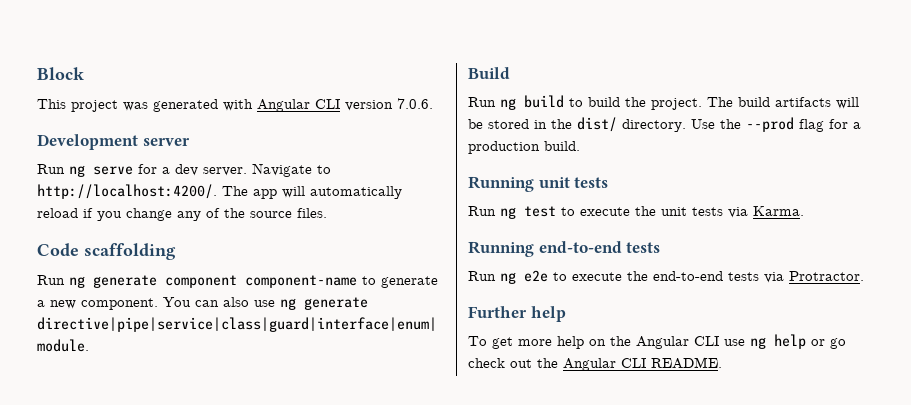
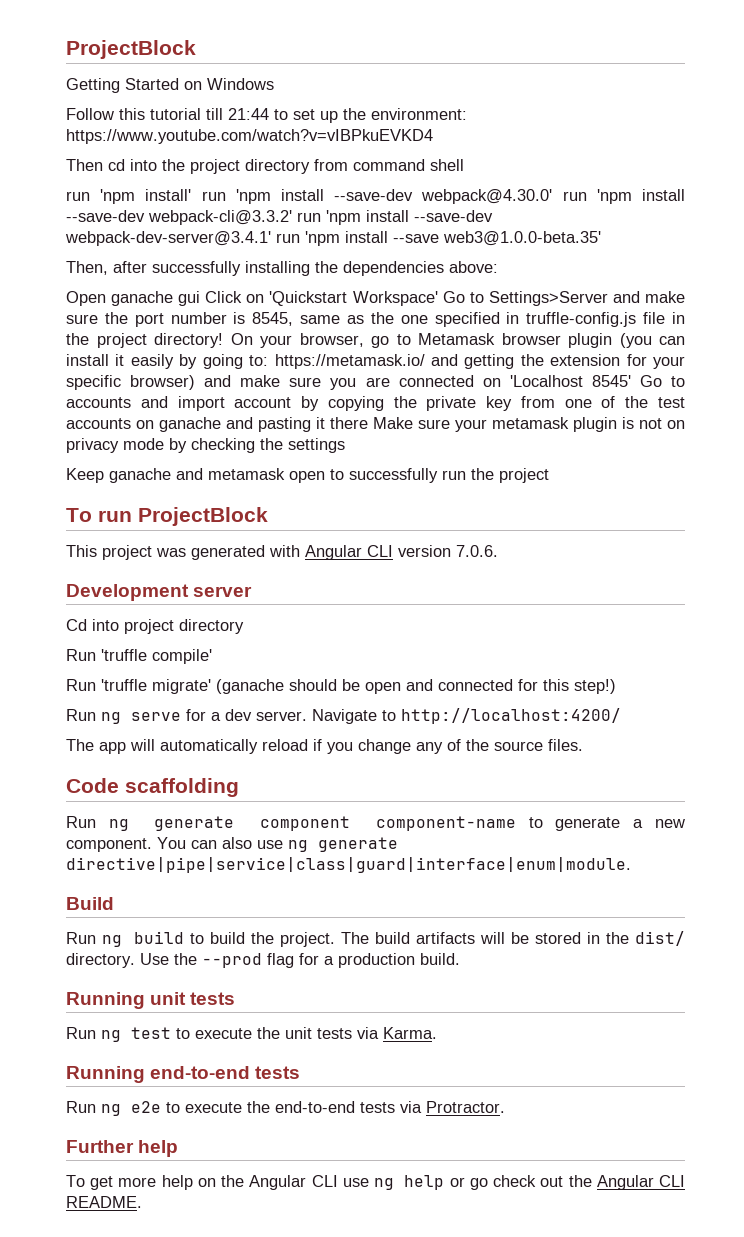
[37,67,84,80] Block -> [66,40,196,59] [66,78,274,93] [66,108,467,123] [66,129,433,144] [66,159,464,174] [66,189,685,204] [66,210,493,225] [65,231,601,246] [66,261,498,276] [66,291,685,306] [66,312,685,327] [66,333,685,348] [66,354,685,369] [66,375,686,390] [66,396,685,411] [66,417,685,432] [66,438,345,453] [66,468,549,483] [66,507,268,526] ProjectBlock // Getting Started on Windows // Follow this tutorial till 21:44 to set up the environment: https://www.youtube.com/watch?v=vIBPkuEVKD4 // Then cd into the project directory from command shell // run 'npm install' run 'npm install --save-dev webpack@4.30.0' run 'npm install --save-dev webpack-cli@3.3.2' run 'npm install --save-dev webpack-dev-server@3.4.1' run 'npm install --save web3@1.0.0-beta.35' // Then, after successfully installing the dependencies above: // Open ganache gui Click on 'Quickstart Workspace' Go to Settings>Server and make sure the port number is 8545, same as the one specified in truffle-config.js file in the project directory! On your browser, go to Metamask browser plugin (you can install it easily by going to: https://metamask.io/ and getting the extension for your specific browser) and make sure you are connected on 'Localhost 8545' Go to accounts and import account by copying the private key from one of the test accounts on ganache and pasting it there Make sure your metamask plugin is not on privacy mode by checking the settings // Keep ganache and metamask open to successfully run the project // To run ProjectBlock
(190, 142) none -> [66,619,244,634] [66,649,212,664] [66,679,616,694] // Cd into project directory // Run 'truffle compile' // Run 'truffle migrate' (ganache should be open and connected for this step!)
[37,184,217,199] http://localhost:4200/. -> [401,708,621,724] http://localhost:4200/ //

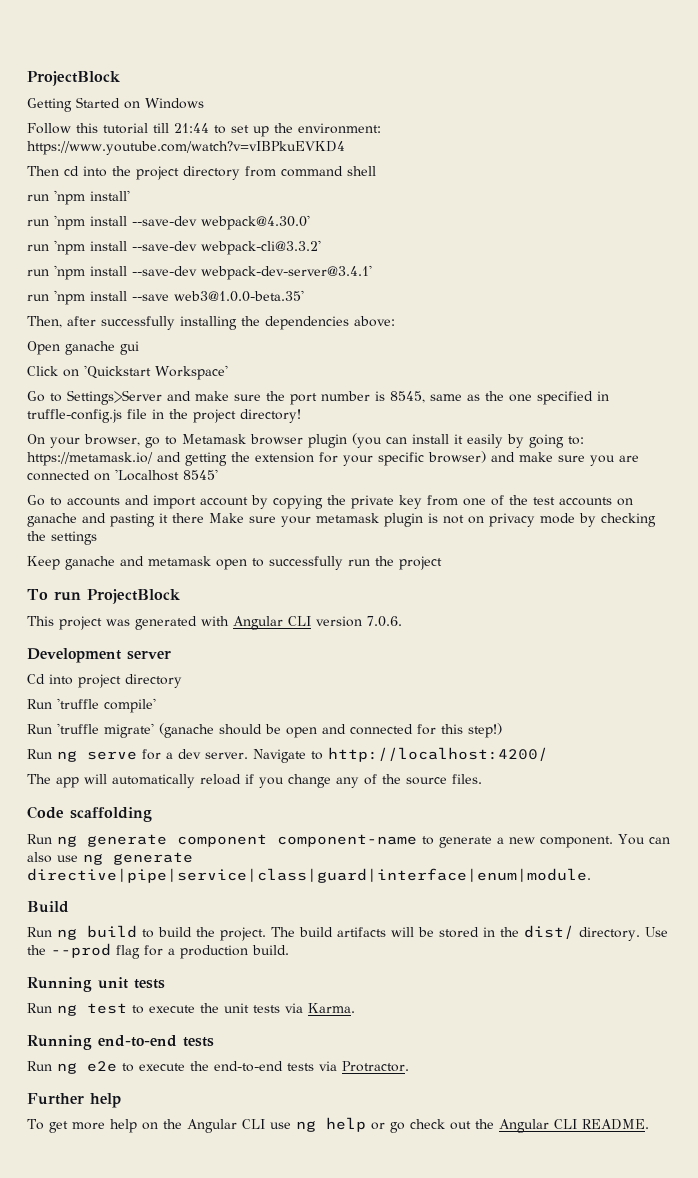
(192, 195) none -> (130, 195) //
(553, 196) none -> (310, 222) //
(292, 217) none -> (321, 247) //
(271, 238) none -> (372, 272) //
(201, 298) none -> (139, 348) //
(438, 298) none -> (228, 372) //
(223, 340) none -> (301, 416) //
(631, 381) none -> (218, 474) //

